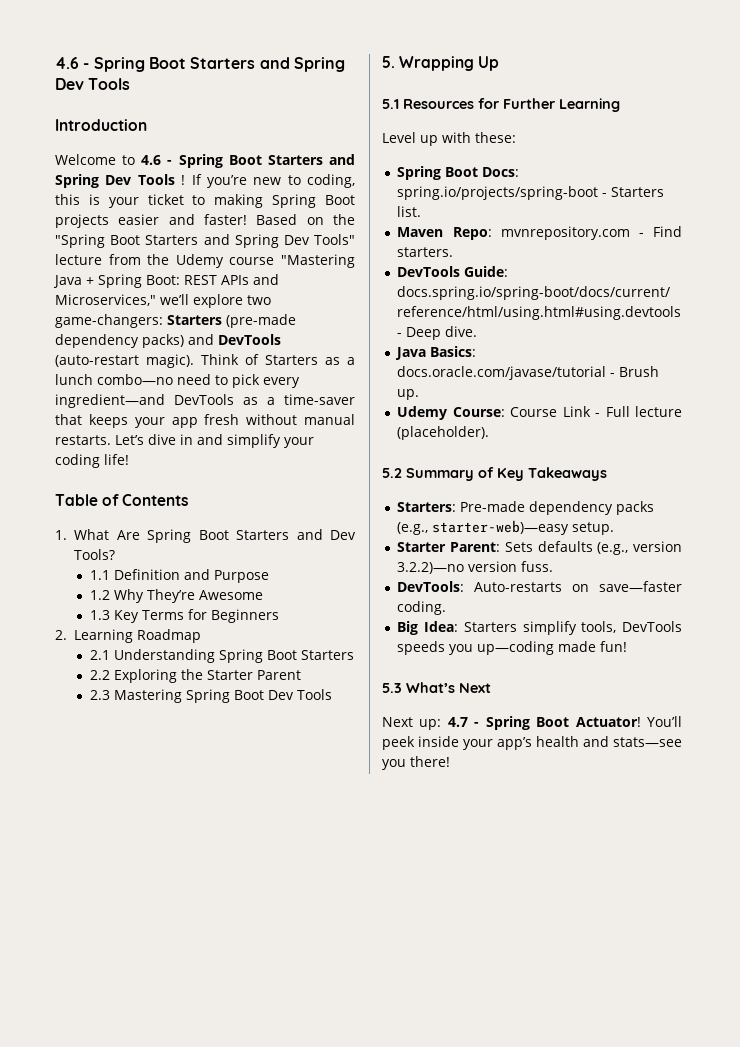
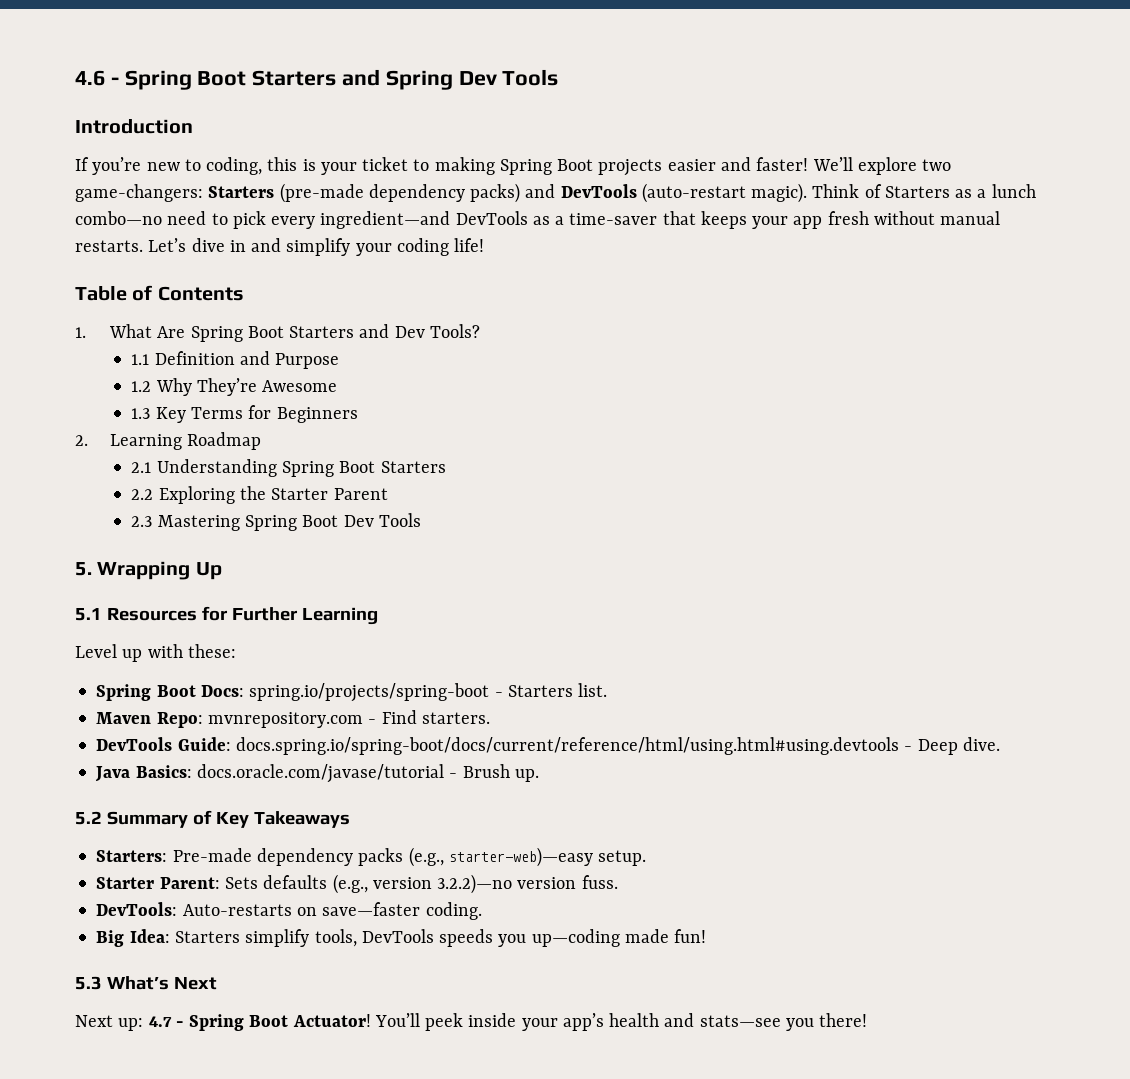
[55,154,355,168] [55,174,186,188] Welcome to 4.6 - Spring Boot Starters and Spring Dev Tools ! -> (193, 126) none
[256,214,355,225] [55,234,356,248] [55,254,355,268] [53,274,279,288] [55,294,189,306] Based on the "Spring Boot Starters and Spring Dev Tools" lecture from the Udemy course "Mastering Java + Spring Boot: REST APIs and Microservices," we’ll -> [812,157,853,171] We’ll
[397,406,682,420] [397,426,490,440] // Udemy Course: Course Link - Full lecture (placeholder). -> (539, 775) none

